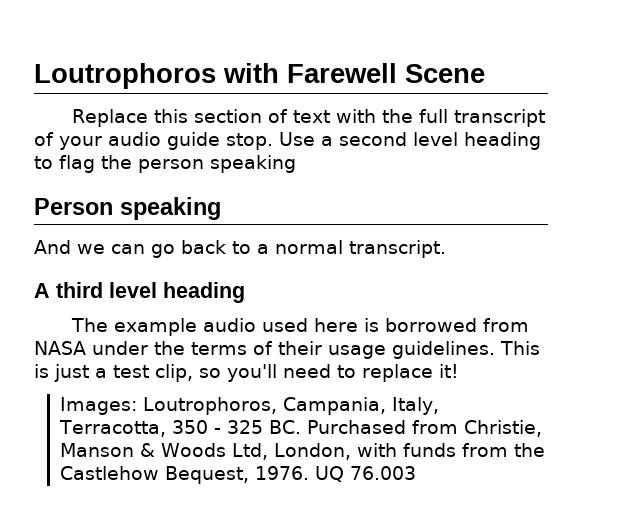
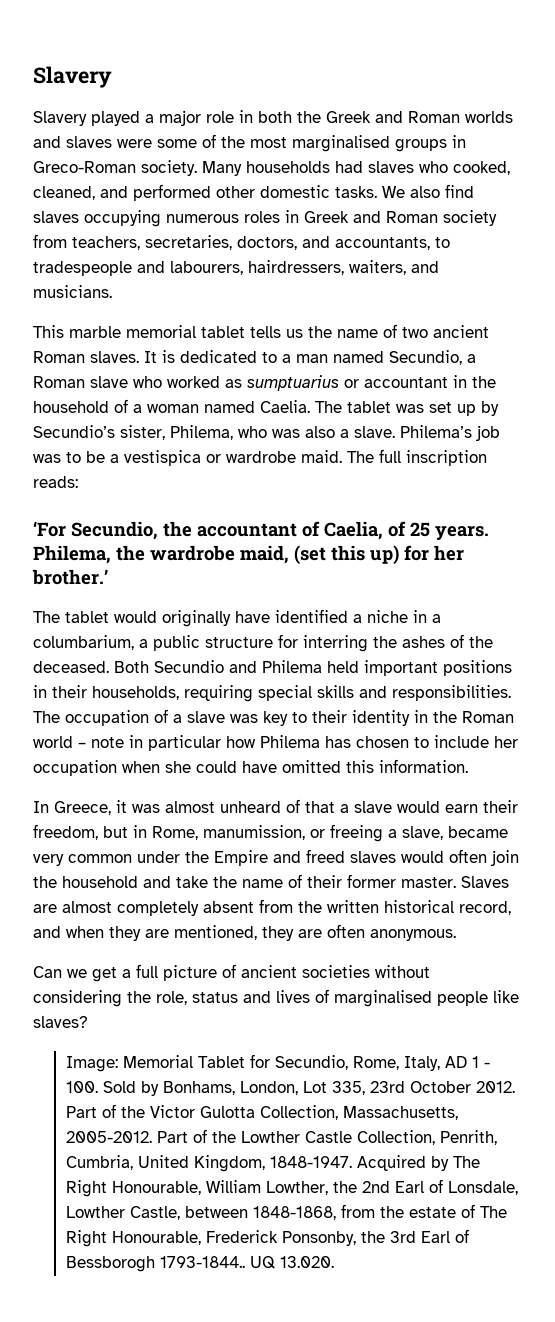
[34,63,485,89] [71,109,545,127] [34,132,541,150] [34,155,296,173] [34,197,221,220] [34,240,446,258] [34,282,245,303] [70,318,529,336] [34,341,540,359] [34,364,459,382] [60,397,440,415] [59,420,543,437] [60,443,546,460] [60,466,417,484] Loutrophoros with Farewell Scene // Replace this section of text with the full transcript of your audio guide stop. Use a second level heading to flag the person speaking // Person speaking // And we can go back to a normal transcript. // A third level heading // The example audio used here is borrowed from NASA under the terms of their usage guidelines. This is just a test clip, so you'll need to replace it! // Images: Loutrophoros, Campania, Italy, Terracotta, 350 - 325 BC. Purchased from Christie, Manson & Woods Ltd, London, with funds from the Castlehow Bequest, 1976. UQ 76.003 -> [33,66,112,88] [33,110,513,126] [33,134,466,152] [33,160,510,176] [33,184,474,201] [33,210,497,227] [33,234,450,250] [33,260,439,276] [33,285,112,298] [33,324,489,338] [33,350,476,365] [33,375,496,391] [33,399,499,416] [33,425,500,441] [33,449,487,466] [33,476,78,488] [33,521,489,540] [33,545,464,565] [32,569,108,585] [33,609,441,627] [33,634,493,652] [33,660,512,676] [33,685,511,702] [33,709,514,726] [33,735,518,751] [33,759,468,776] [33,799,518,815] [33,824,508,842] [33,849,519,866] [33,874,509,888] [33,899,511,916] [33,924,456,941] [33,964,430,982] [33,989,519,1007] [33,1016,88,1028] [65,1054,490,1072] [65,1081,515,1096] [65,1104,458,1120] [65,1129,497,1145] [65,1155,480,1172] [65,1179,518,1197] [65,1204,507,1220] [65,1229,469,1247] [65,1256,334,1272] Slavery // Slavery played a major role in both the Greek and Roman worlds and slaves were some of the most marginalised groups in Greco-Roman society. Many households had slaves who cooked, cleaned, and performed other domestic tasks. We also find slaves occupying numerous roles in Greek and Roman society from teachers, secretaries, doctors, and accountants, to tradespeople and labourers, hairdressers, waiters, and musicians. // This marble memorial tablet tells us the name of two ancient Roman slaves. It is dedicated to a man named Secundio, a Roman slave who worked as sumptuarius or accountant in the household of a woman named Caelia. The tablet was set up by Secundio’s sister, Philema, who was also a slave. Philema’s job was to be a vestispica or wardrobe maid. The full inscription reads: // ‘For Secundio, the accountant of Caelia, of 25 years. Philema, the wardrobe maid, (set this up) for her brother.’ // The tablet would originally have identified a niche in a columbarium, a public structure for interring the ashes of the deceased. Both Secundio and Philema held important positions in their households, requiring special skills and responsibilities. The occupation of a slave was key to their identity in the Roman world – note in particular how Philema has chosen to include her occupation when she could have omitted this information. // In Greece, it was almost unheard of that a slave would earn their freedom, but in Rome, manumission, or freeing a slave, became very common under the Empire and freed slaves would often join the household and take the name of their former master. Slaves are almost completely absent from the written historical record, and when they are mentioned, they are often anonymous. // Can we get a full picture of ancient societies without considering the role, status and lives of marginalised people like slaves? // Image: Memorial Tablet for Secundio, Rome, Italy, AD 1 - 100. Sold by Bonhams, London, Lot 335, 23rd October 2012. Part of the Victor Gulotta Collection, Massachusetts, 2005-2012. Part of the Lowther Castle Collection, Penrith, Cumbria, United Kingdom, 1848-1947. Acquired by The Right Honourable, William Lowther, the 2nd Earl of Lonsdale, Lowther Castle, between 1848-1868, from the estate of The Right Honourable, Frederick Ponsonby, the 3rd Earl of Bessborogh 1793-1844.. UQ 13.020.

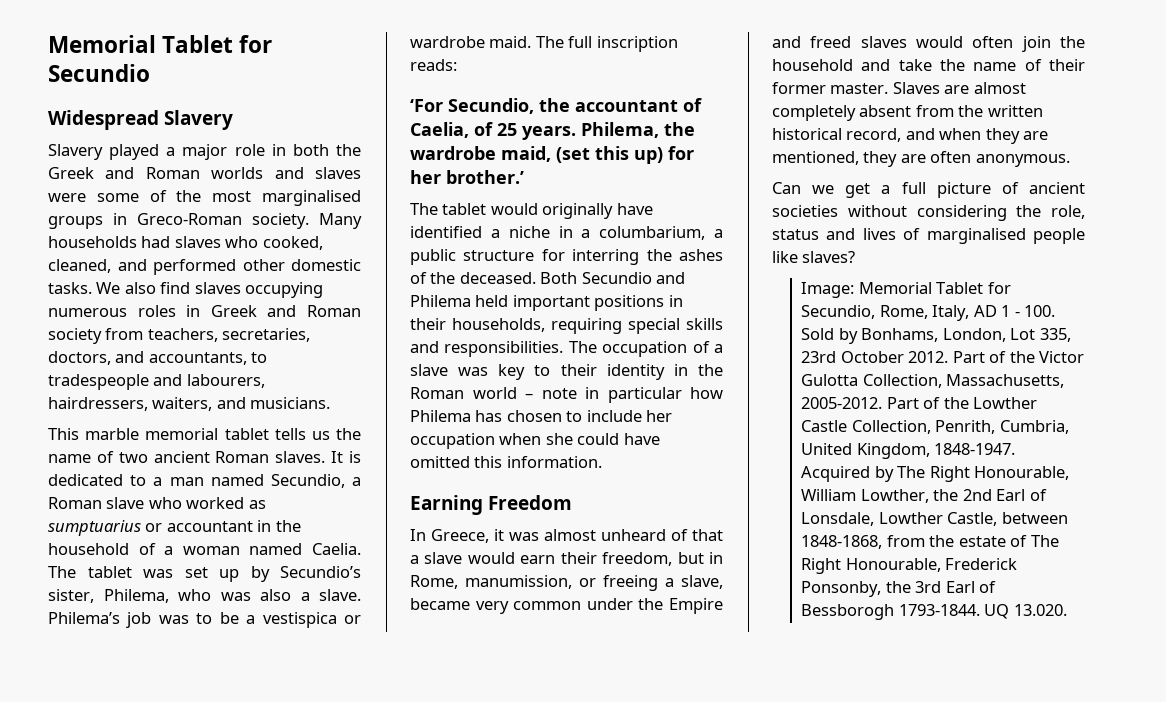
(33, 77) none -> [48,35,273,53] [48,64,150,82] [48,110,159,130] Memorial Tablet for Secundio // Widespread
(468, 766) none -> [410,495,573,515] // Earning Freedom
[159,1256,245,1268] 1793-1844.. -> [898,604,980,616] 1793-1844.

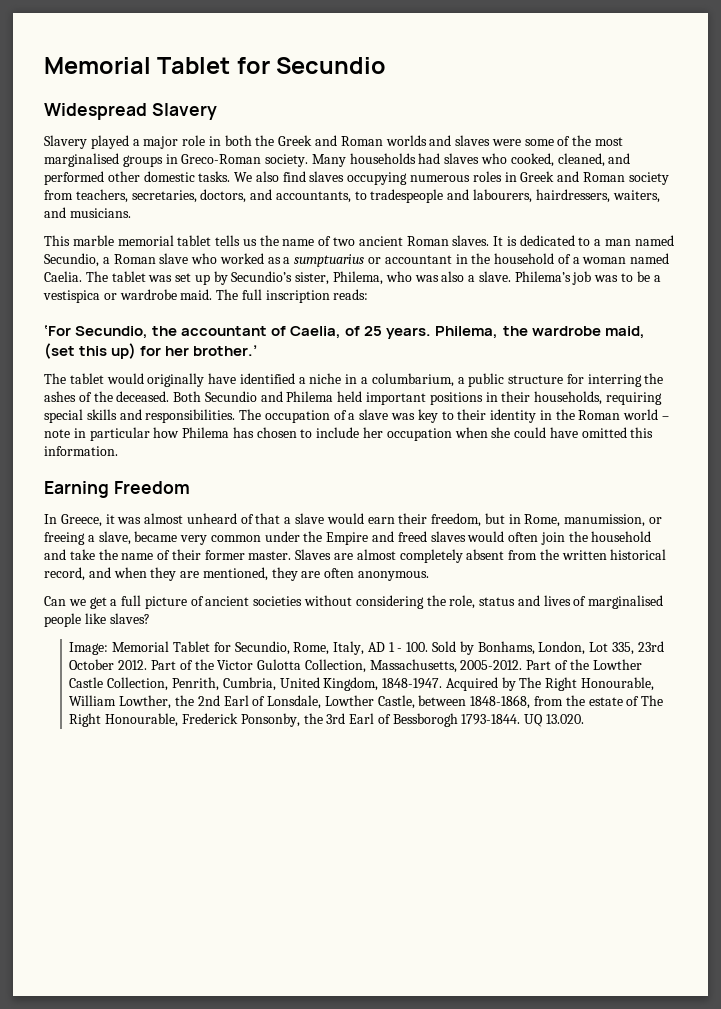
(266, 504) none -> [283,257,291,264] a

